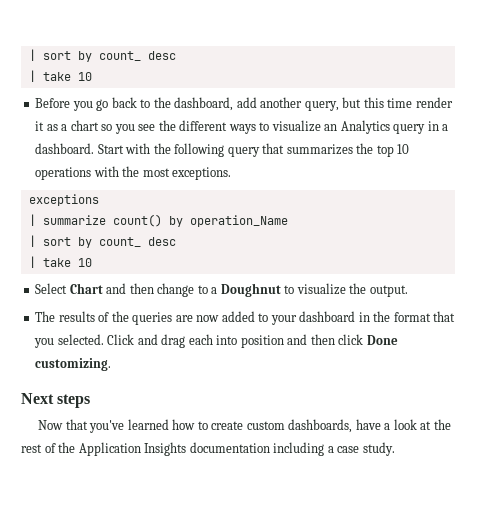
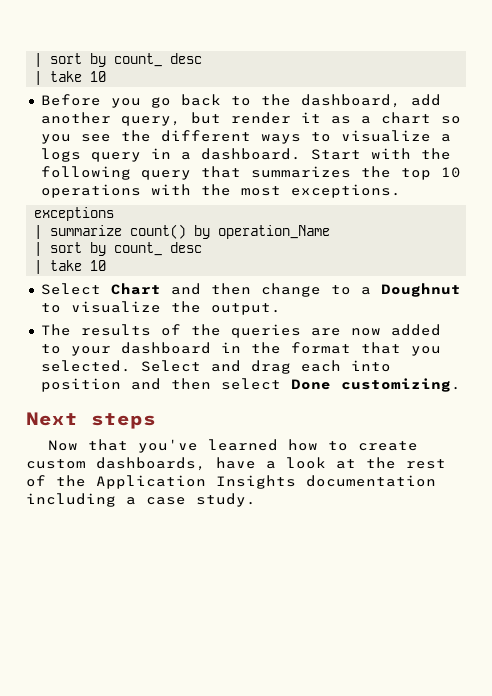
[363,97,413,108] this time -> (221, 118) none
[324,120,390,134] an Analytics -> [440,134,451,142] [40,148,81,162] a logs
[107,334,135,345] Click -> [140,360,201,372] Select
[338,334,364,345] click -> [220,378,281,390] select

